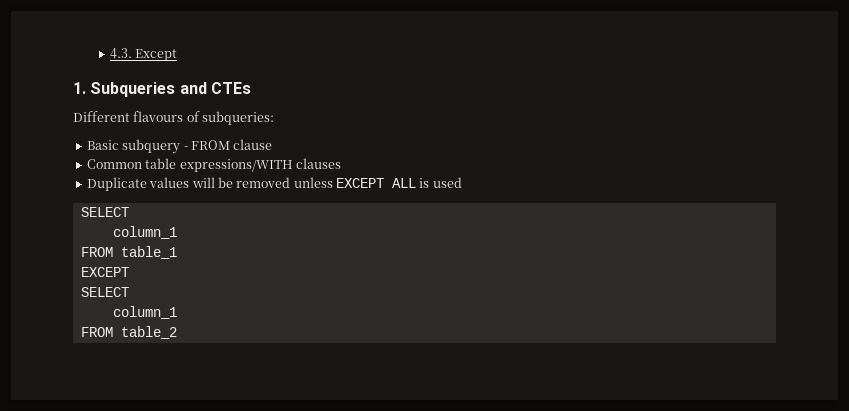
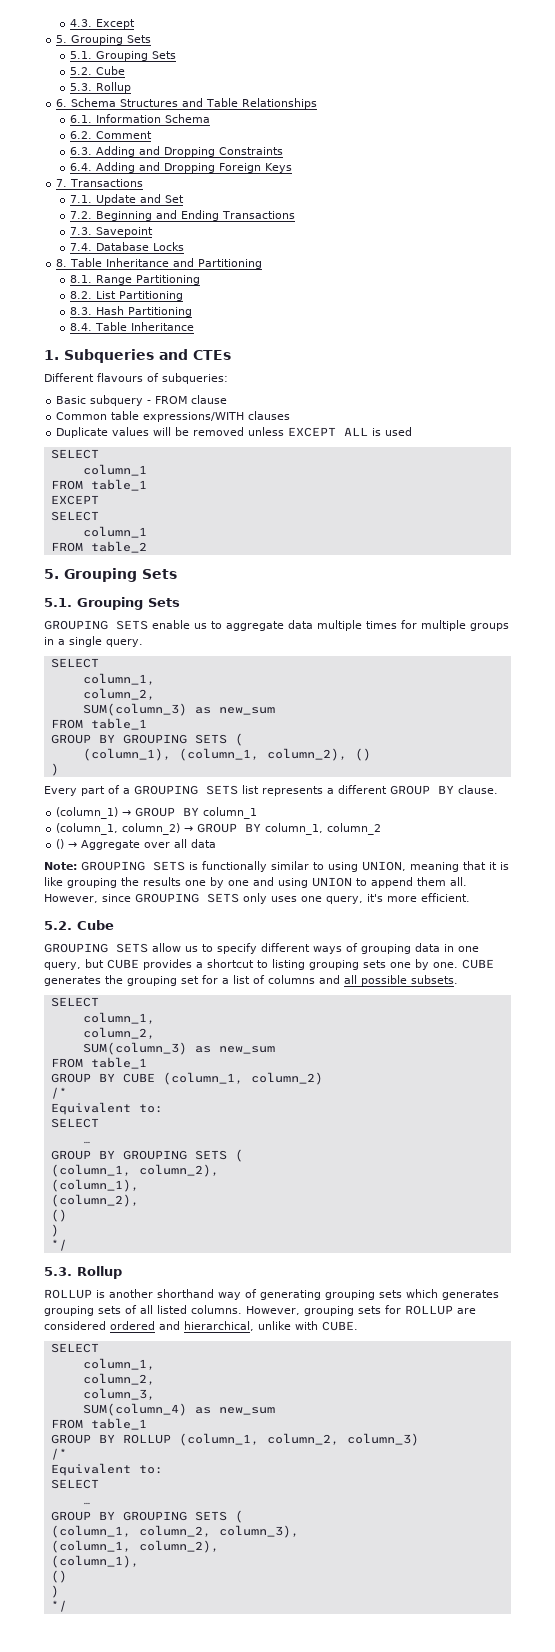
(178, 55) none -> [56,35,152,45] [69,51,176,61] [69,66,125,75] [69,82,131,93] [56,98,318,109] [69,114,210,123] [69,131,152,139] [69,146,283,157] [69,162,292,173] [56,179,144,187] [69,194,184,205] [69,210,295,221] [69,227,153,237] [69,242,184,251] [56,258,263,269] [69,275,200,285] [69,291,183,301] [69,306,192,317] [69,322,194,331] // 5. Grouping Sets // 5.1. Grouping Sets // 5.2. Cube // 5.3. Rollup // 6. Schema Structures and Table Relationships // 6.1. Information Schema // 6.2. Comment // 6.3. Adding and Dropping Constraints // 6.4. Adding and Dropping Foreign Keys // 7. Transactions // 7.1. Update and Set // 7.2. Beginning and Ending Transactions // 7.3. Savepoint // 7.4. Database Locks // 8. Table Inheritance and Partitioning // 8.1. Range Partitioning // 8.2. List Partitioning // 8.3. Hash Partitioning // 8.4. Table Inheritance
(177, 332) none -> [44,568,177,582] [44,597,180,610] [44,620,509,631] [44,636,143,647] [50,658,99,668] [82,673,155,685] [82,688,155,700] [82,703,275,716] [50,718,147,730] [50,733,243,746] [82,748,371,761] [50,763,59,776] [44,785,498,796] [56,807,258,819] [56,823,382,835] [56,839,217,850] [44,861,509,872] [44,877,467,888] [44,893,470,904] [44,920,114,930] [44,943,479,954] [44,959,494,970] [44,975,458,986] [50,997,99,1007] [82,1012,155,1024] [82,1027,155,1039] [82,1042,275,1055] [50,1057,147,1069] [50,1072,323,1085] [50,1087,67,1099] [50,1102,163,1115] [50,1118,99,1128] [82,1141,91,1144] [50,1149,243,1162] [50,1164,219,1177] [50,1179,139,1192] [50,1194,139,1207] [50,1209,67,1222] [50,1224,59,1237] [50,1239,67,1251] [44,1266,122,1279] [44,1289,499,1300] [44,1305,476,1316] [44,1321,358,1331] [50,1343,99,1353] [82,1358,155,1370] [82,1373,155,1385] [82,1388,155,1400] [82,1403,275,1416] [50,1418,147,1430] [50,1433,419,1446] [50,1448,67,1460] [50,1463,163,1476] [50,1479,99,1489] [82,1502,91,1505] [50,1510,243,1523] [50,1525,299,1538] [50,1540,219,1553] [50,1555,139,1568] [50,1570,67,1583] [50,1585,59,1598] [50,1600,67,1612] // 5. Grouping Sets // 5.1. Grouping Sets // GROUPING SETS enable us to aggregate data multiple times for multiple groups in a single query. // SELECT // column_1, // column_2, // SUM(column_3) as new_sum // FROM table_1 // GROUP BY GROUPING SETS ( // (column_1), (column_1, column_2), () // ) // Every part of a GROUPING SETS list represents a different GROUP BY clause. // (column_1) → GROUP BY column_1 // (column_1, column_2) → GROUP BY column_1, column_2 // () → Aggregate over all data // Note: GROUPING SETS is functionally similar to using UNION, meaning that it is like grouping the results one by one and using UNION to append them all. However, since GROUPING SETS only uses one query, it's more efficient. // 5.2. Cube // GROUPING SETS allow us to specify different ways of grouping data in one query, but CUBE provides a shortcut to listing grouping sets one by one. CUBE generates the grouping set for a list of columns and all possible subsets. // SELECT // column_1, // column_2, // SUM(column_3) as new_sum // FROM table_1 // GROUP BY CUBE (column_1, column_2) // /* // Equivalent to: // SELECT // … // GROUP BY GROUPING SETS ( // (column_1, column_2), // (column_1), // (column_2), // () // ) // */ // 5.3. Rollup // ROLLUP is another shorthand way of generating grouping sets which generates grouping sets of all listed columns. However, grouping sets for ROLLUP are considered ordered and hierarchical, unlike with CUBE. // SELECT // column_1, // column_2, // column_3, // SUM(column_4) as new_sum // FROM table_1 // GROUP BY ROLLUP (column_1, column_2, column_3) // /* // Equivalent to: // SELECT // … // GROUP BY GROUPING SETS ( // (column_1, column_2, column_3), // (column_1, column_2), // (column_1), // () // ) // */

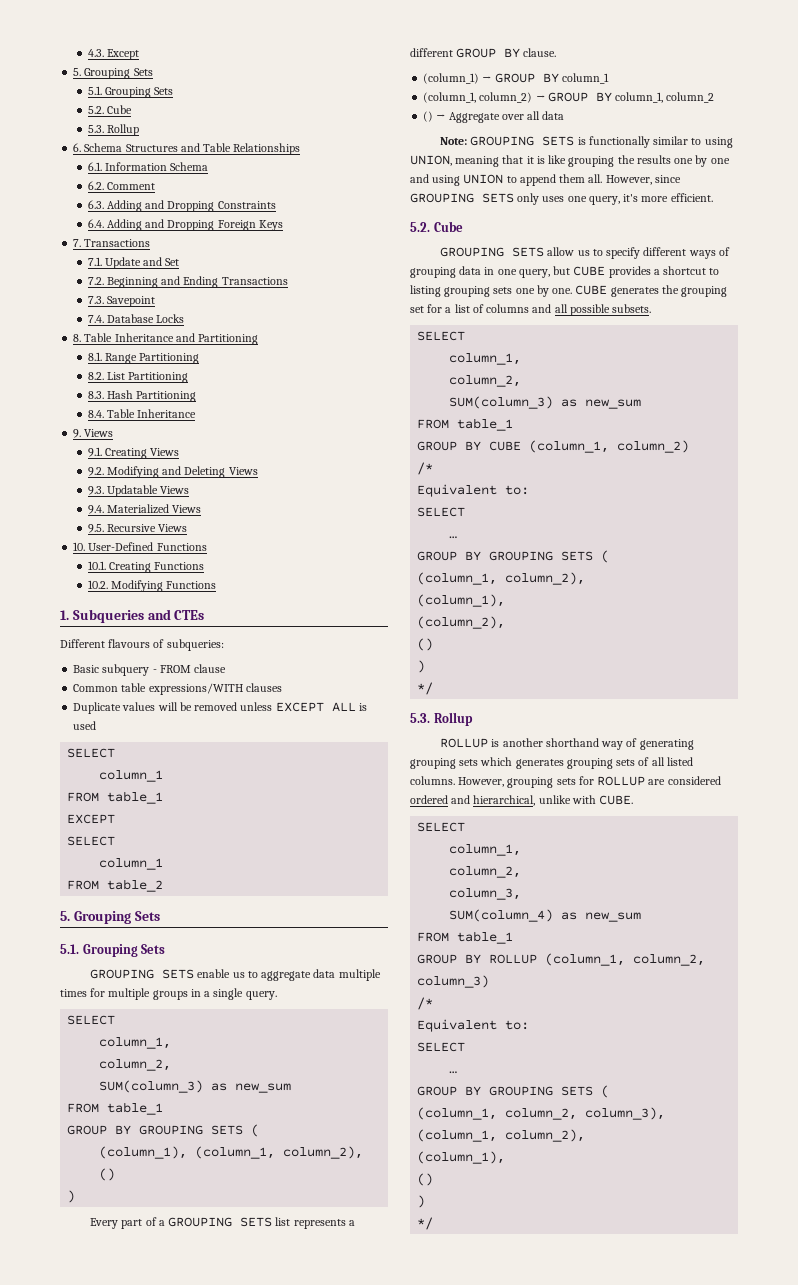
(194, 326) none -> [73,429,114,438] [87,447,180,459] [87,466,258,478] [87,485,190,497] [87,504,202,514] [87,524,188,533] [73,542,207,551] [87,561,205,573] [87,580,217,592] // 9. Views // 9.1. Creating Views // 9.2. Modifying and Deleting Views // 9.3. Updatable Views // 9.4. Materialized Views // 9.5. Recursive Views // 10. User-Defined Functions // 10.1. Creating Functions // 10.2. Modifying Functions

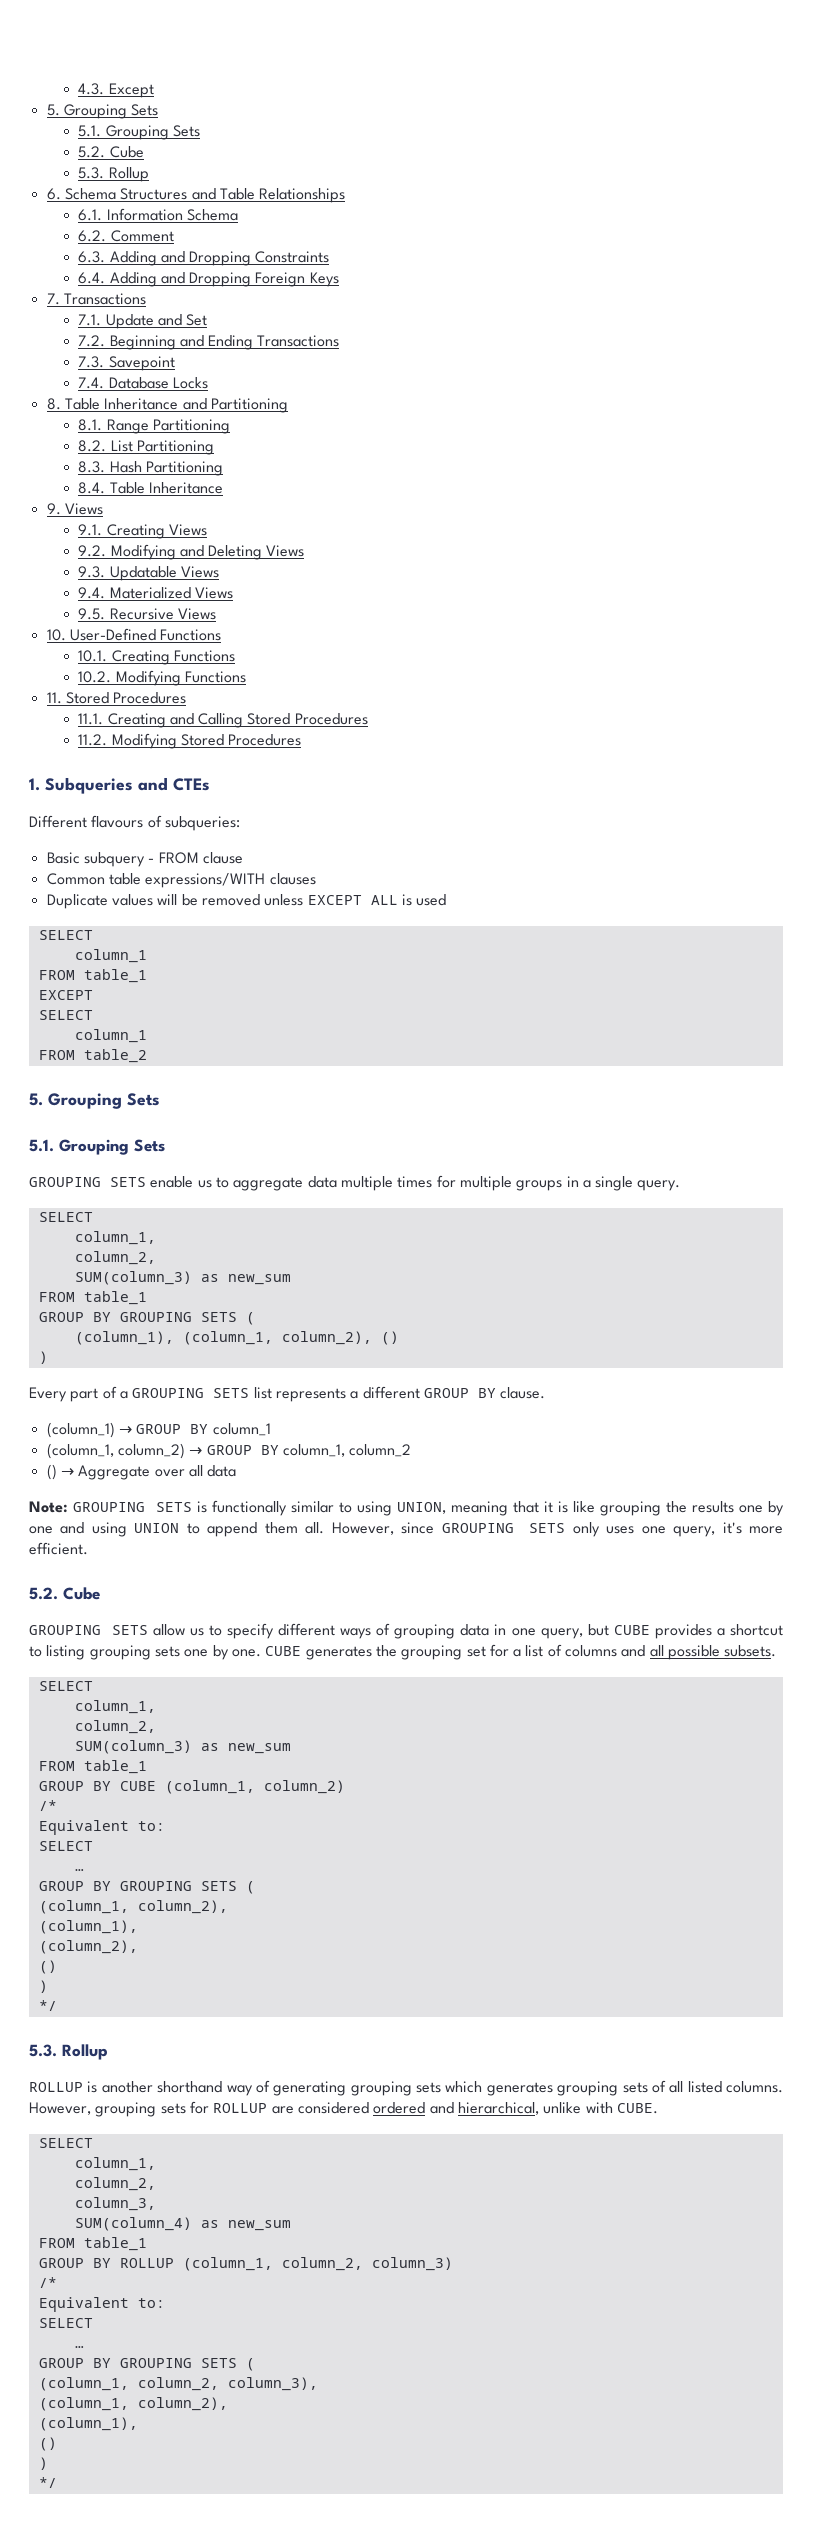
(217, 585) none -> [46,692,187,704] [78,713,368,728] [78,733,302,749] // 11. Stored Procedures // 11.1. Creating and Calling Stored Procedures // 11.2. Modifying Stored Procedures

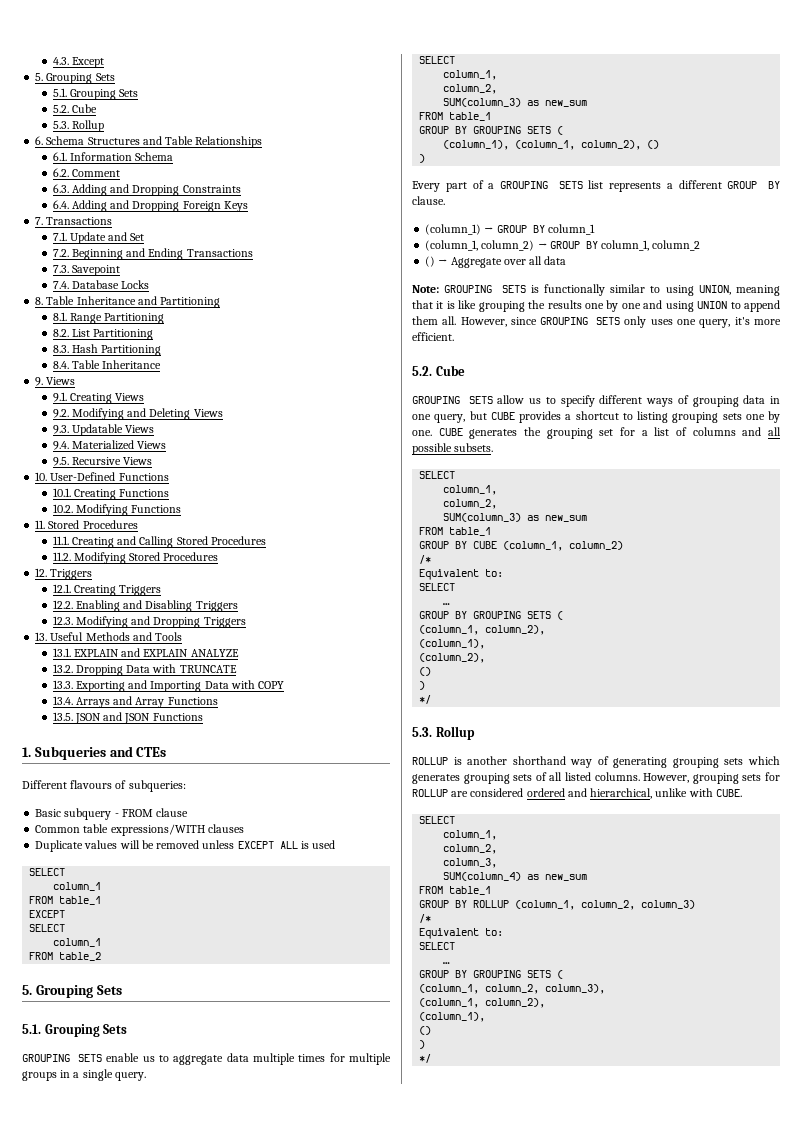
(302, 740) none -> [35,568,93,580] [52,584,162,596] [52,600,238,612] [52,616,246,628] [35,632,183,641] [52,648,239,657] [52,664,237,676] [52,680,285,692] [52,696,218,708] [52,712,203,724] // 12. Triggers // 12.1. Creating Triggers // 12.2. Enabling and Disabling Triggers // 12.3. Modifying and Dropping Triggers // 13. Useful Methods and Tools // 13.1. EXPLAIN and EXPLAIN ANALYZE // 13.2. Dropping Data with TRUNCATE // 13.3. Exporting and Importing Data with COPY // 13.4. Arrays and Array Functions // 13.5. JSON and JSON Functions

